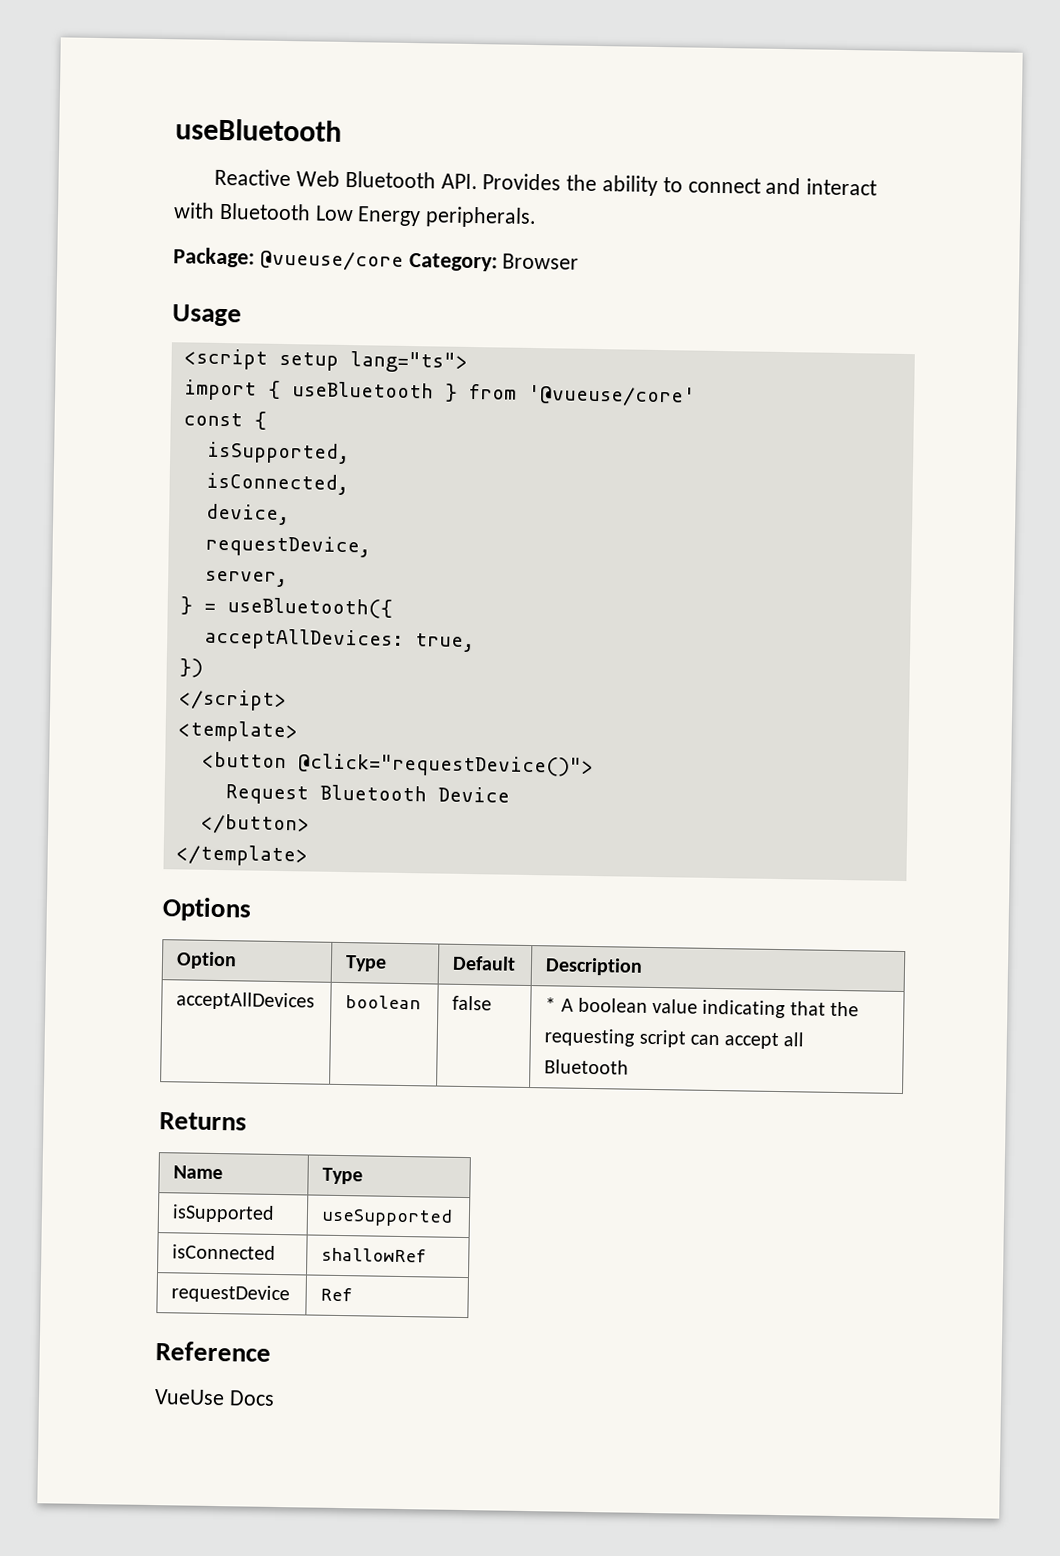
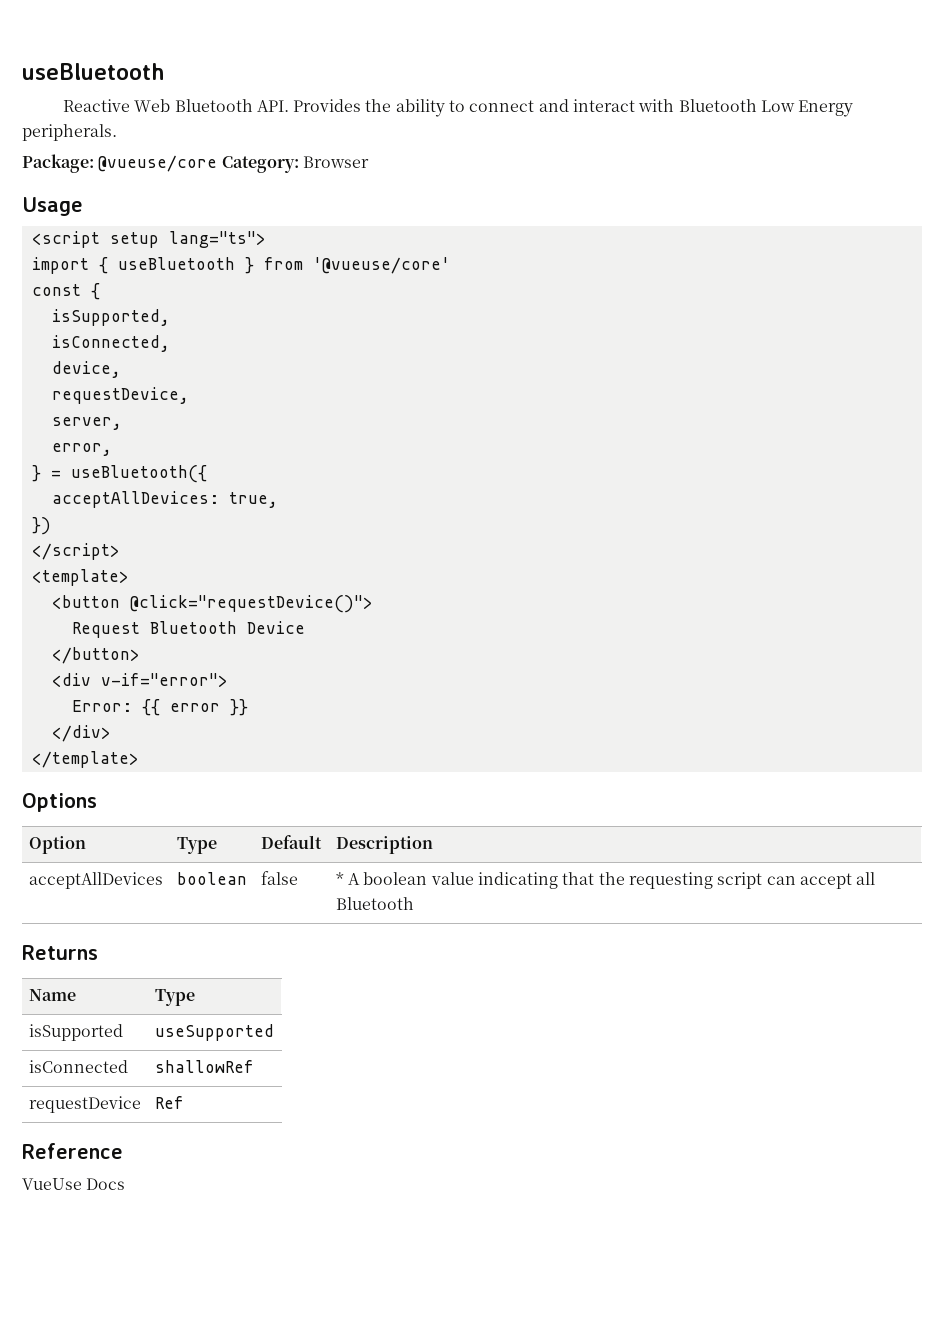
(288, 579) none -> [51,443,112,456] // error,
(310, 824) none -> [51,673,228,687] [71,699,248,716] [51,725,111,742] // <div v-if="error"> // Error: {{ error }} // </div>

